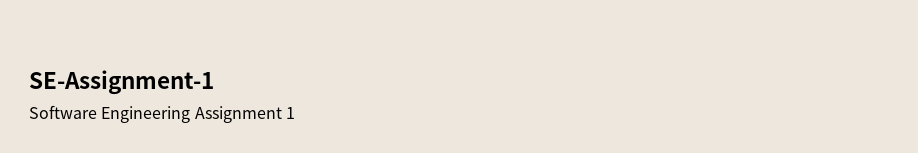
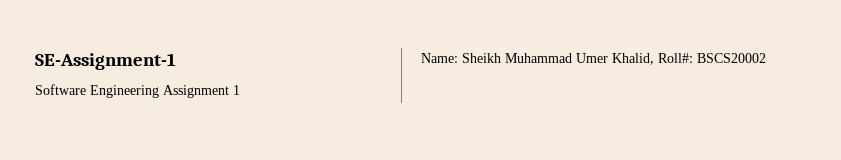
(295, 113) none -> [421,53,766,65] // Name: Sheikh Muhammad Umer Khalid, Roll#: BSCS20002

